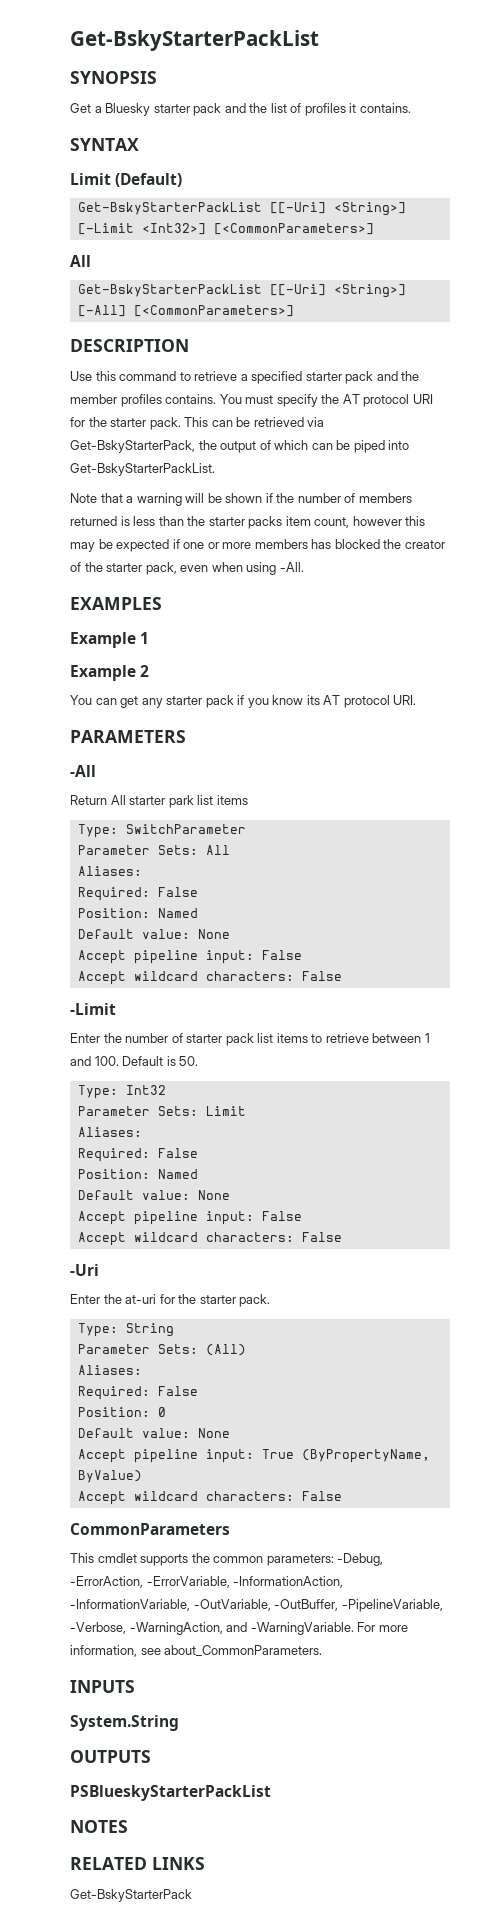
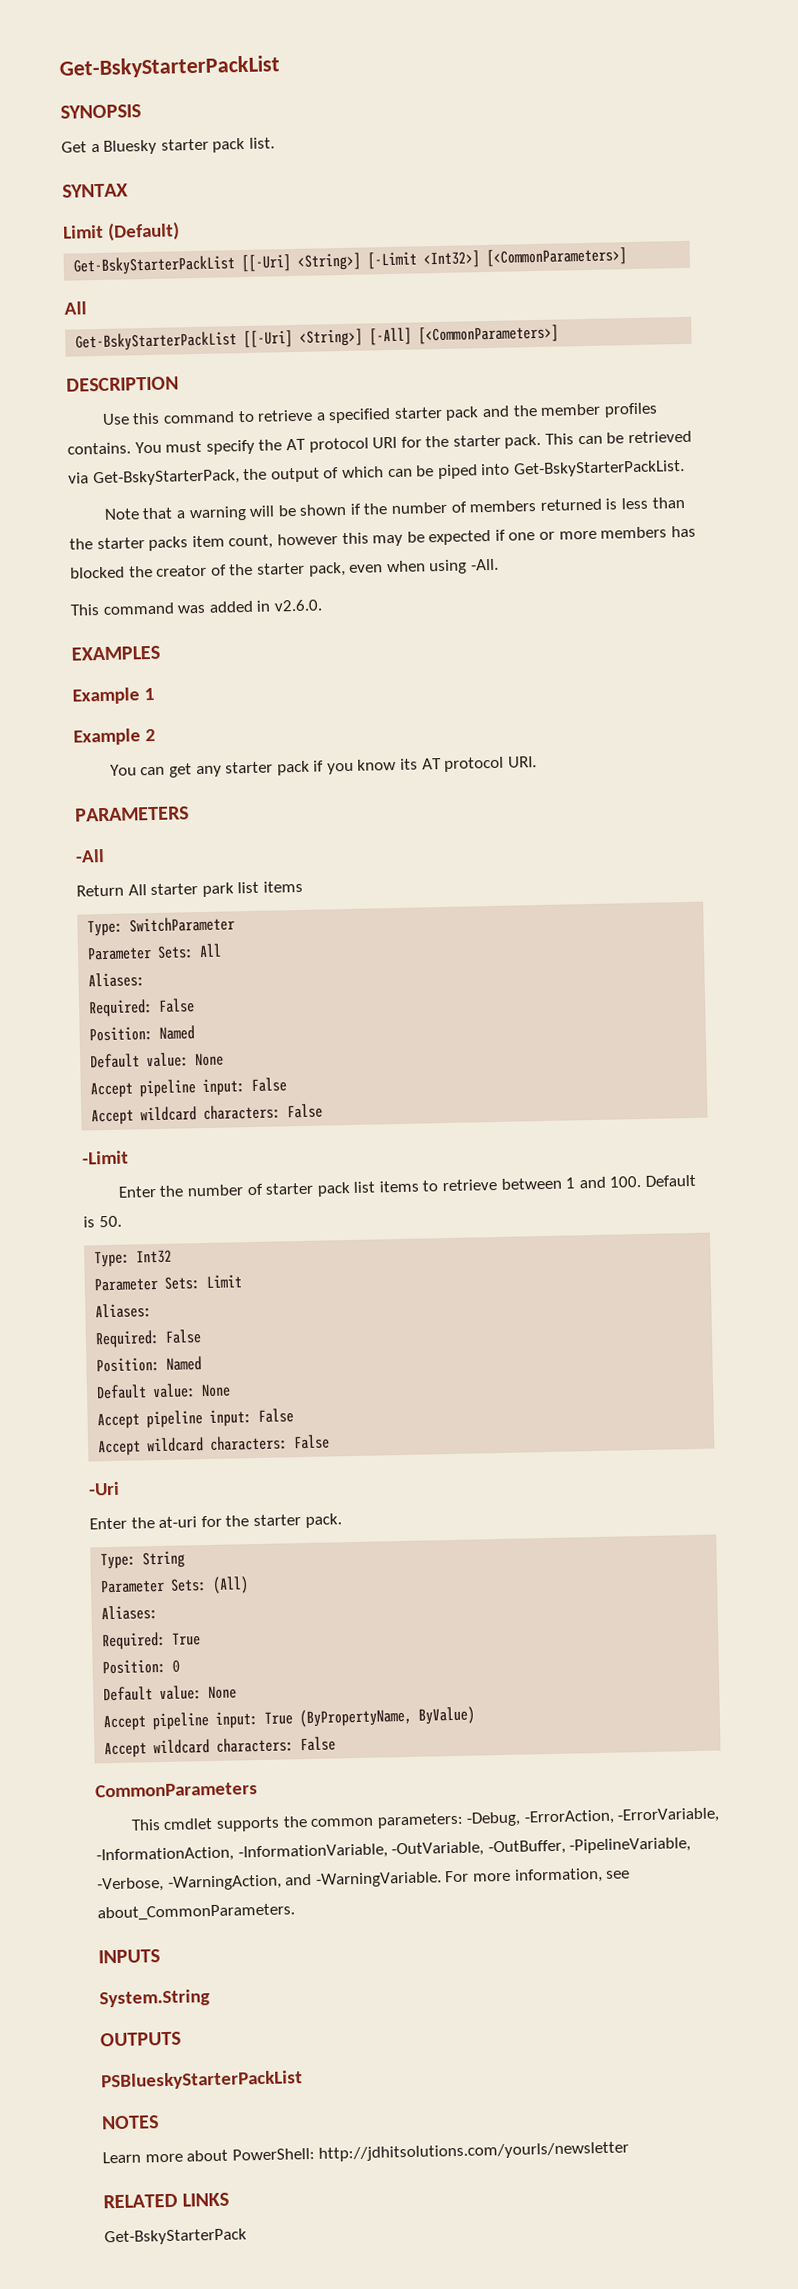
[224,103,411,116] and the list of profiles it contains. -> [248,137,275,149] list.
(304, 567) none -> [70,599,322,616] // This command was added in v2.6.0.
[157,1386,198,1396] False -> [172,1632,202,1646] True
(128, 1826) none -> [102,2141,630,2164] // Learn more about PowerShell: http://jdhitsolutions.com/yourls/newsletter

